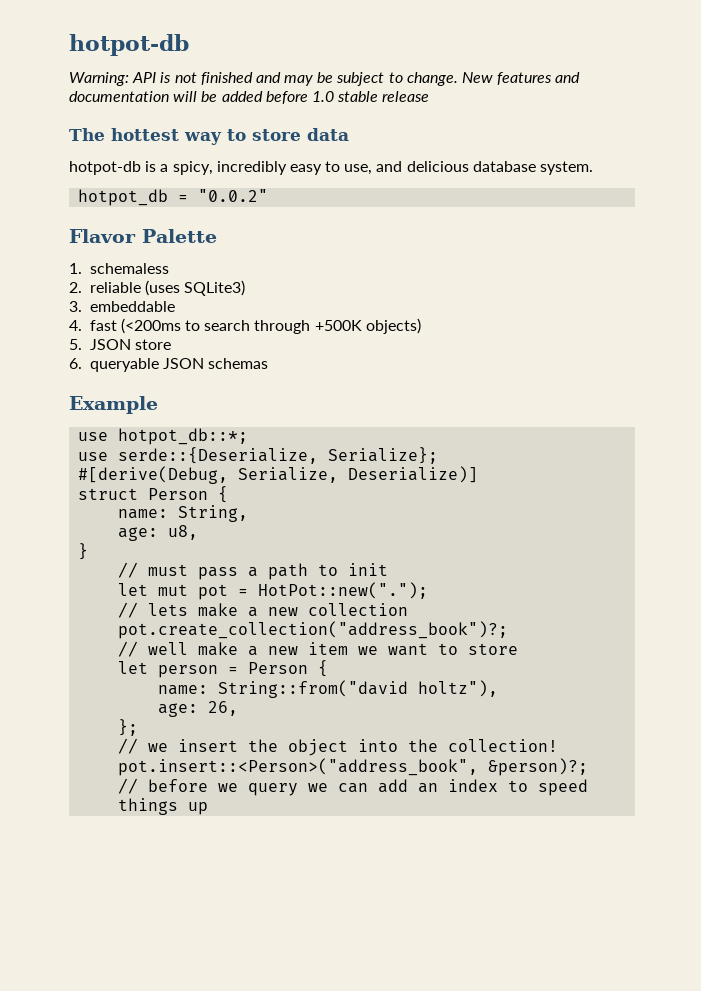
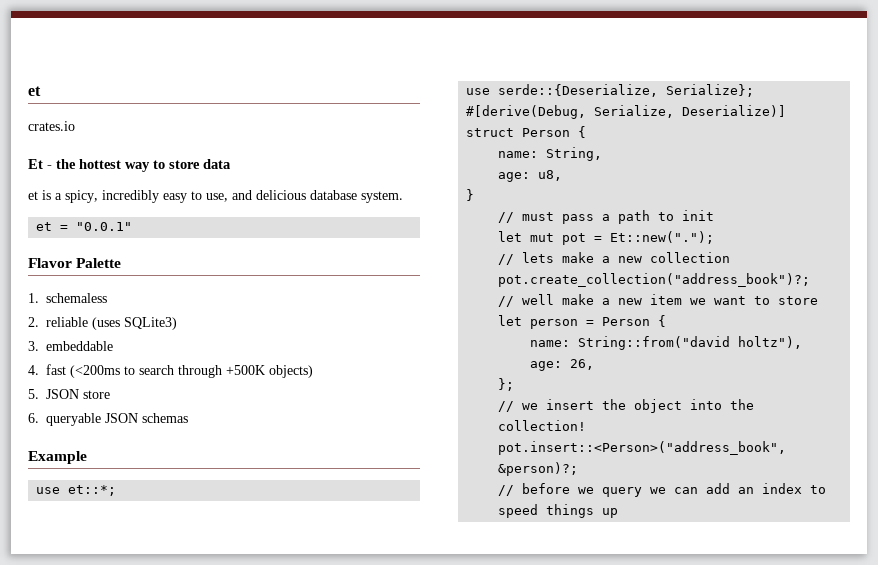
[69,34,189,56] [69,72,581,86] [69,91,430,104] [69,128,105,141] hotpot-db // Warning: API is not finished and may be subject to change. New features and documentation will be added before 1.0 stable release // The -> [28,86,41,96] [28,121,75,131] [28,159,76,169] et // crates.io // Et - the
[69,161,141,175] hotpot-db -> [28,191,38,200] et
[78,189,269,206] hotpot_db = "0.0.2" -> [36,222,133,231] et = "0.0.1"
[118,428,249,445] hotpot_db::*; -> [68,485,117,496] et::*;
[258,582,429,599] HotPot::new("."); -> [610,231,715,244] Et::new(".");

